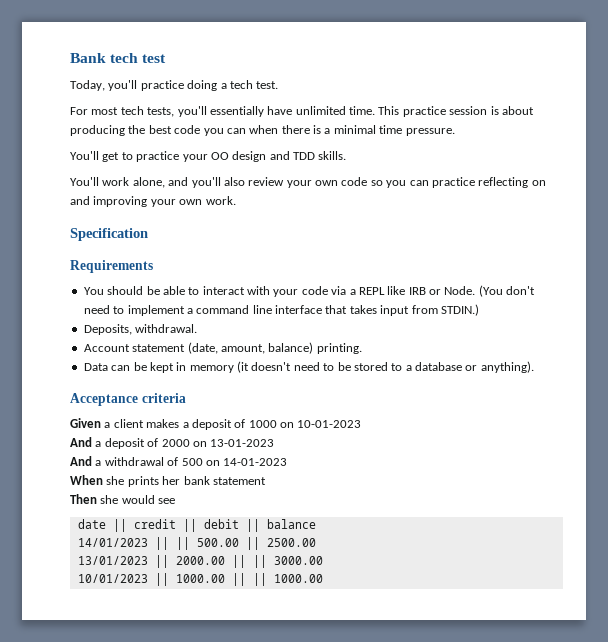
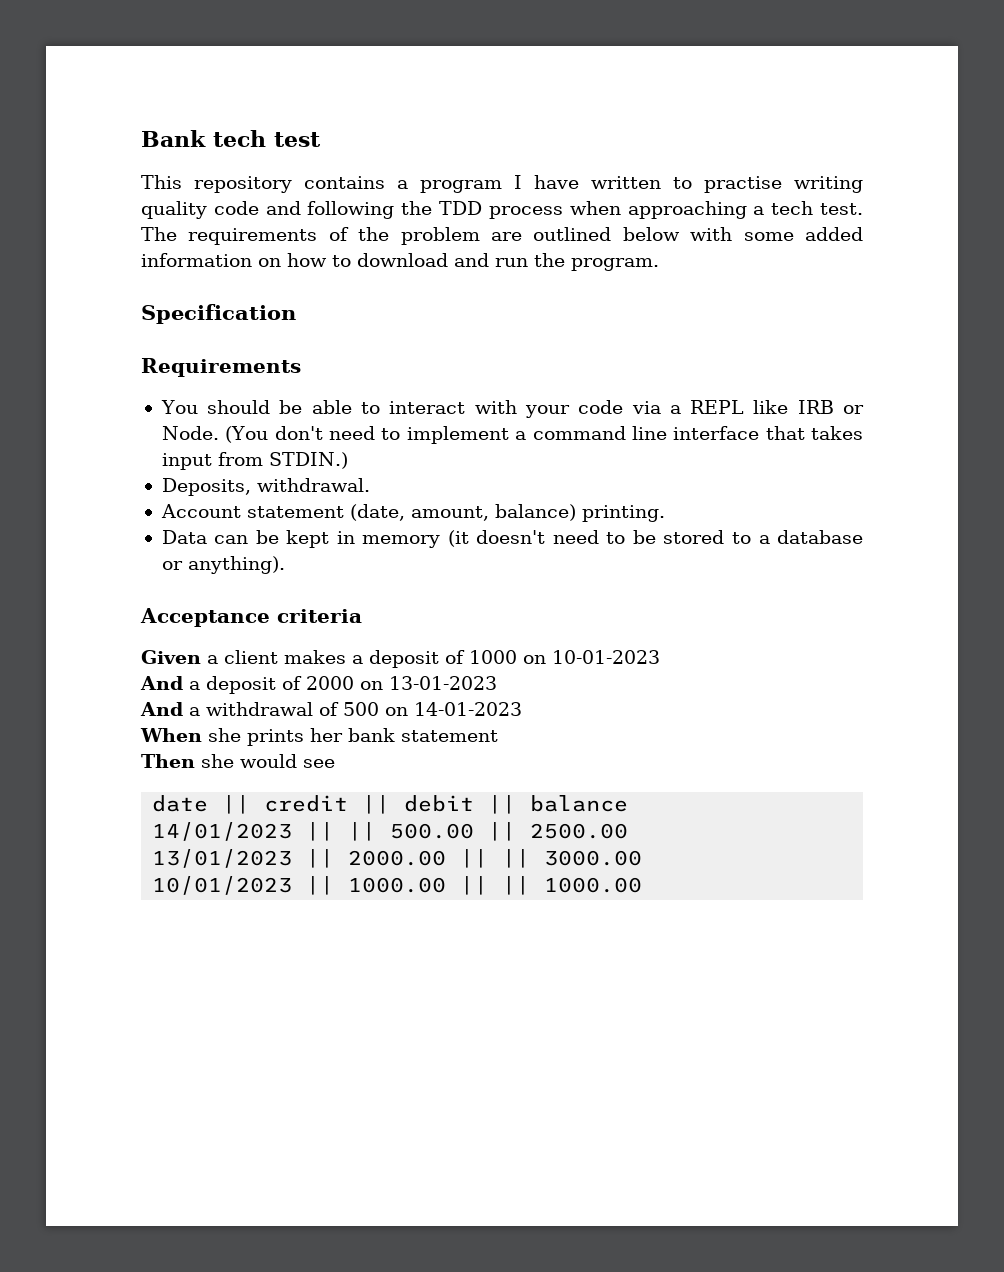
[70,80,279,91] [70,106,534,117] [70,125,455,136] [70,151,347,162] [70,177,546,188] [70,196,236,207] Today, you'll practice doing a tech test. // For most tech tests, you'll essentially have unlimited time. This practice session is about producing the best code you can when there is a minimal time pressure. // You'll get to practice your OO design and TDD skills. // You'll work alone, and you'll also review your own code so you can practice reflecting on and improving your own work. -> [141,175,863,193] [141,201,864,219] [141,227,863,245] [141,253,659,271] This repository contains a program I have written to practise writing quality code and following the TDD process when approaching a tech test. The requirements of the problem are outlined below with some added information on how to download and run the program.

